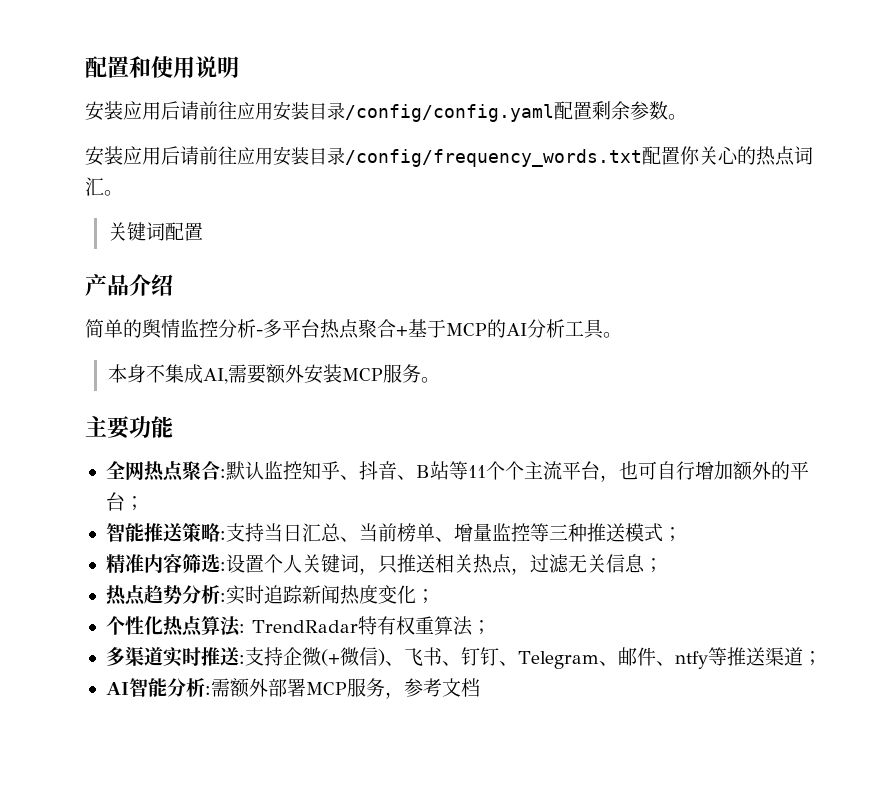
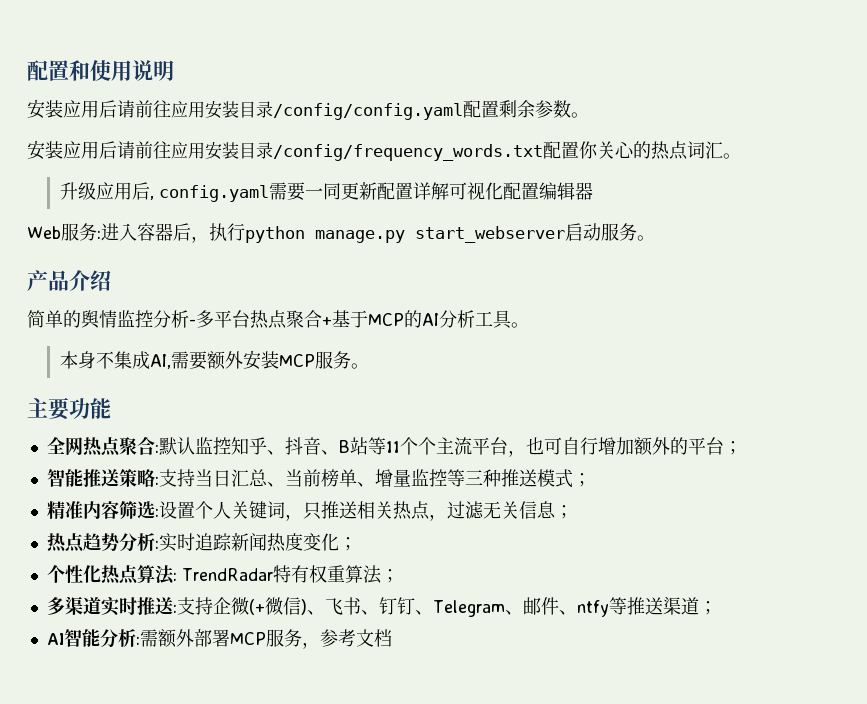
[107,222,203,241] 关键词配置 -> [59,182,593,202] [27,223,655,243] 升级应用后, config.yaml需要一同更新配置详解可视化配置编辑器 // Web服务:进入容器后，执行python manage.py start_webserver启动服务。

